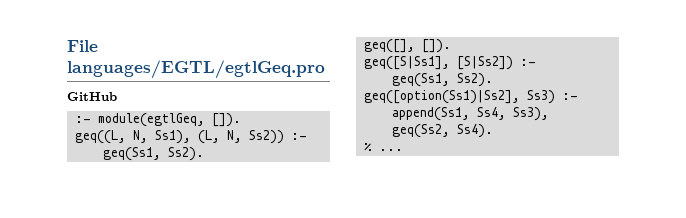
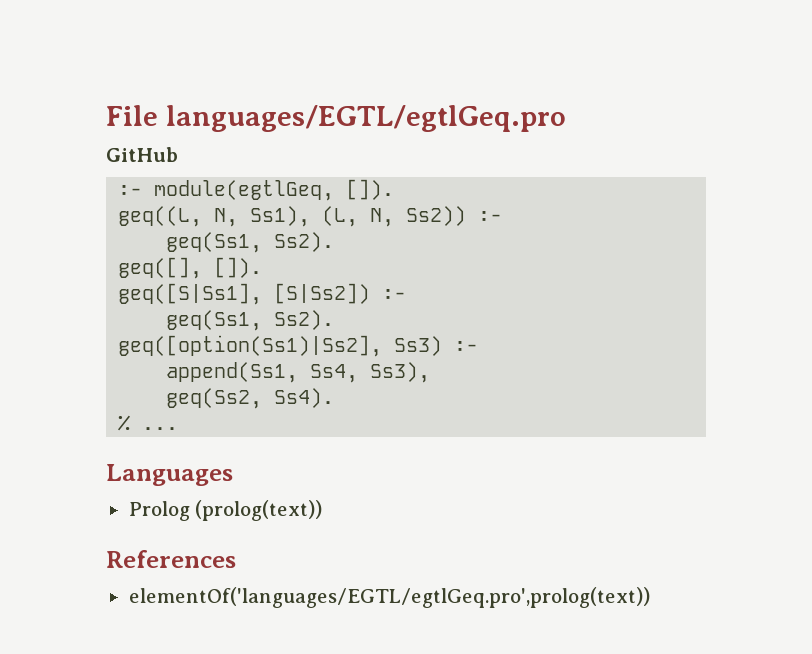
(403, 150) none -> [106,464,233,486] [128,500,323,521] [106,550,236,568] [128,587,650,608] // Languages // Prolog (prolog(text)) // References // elementOf('languages/EGTL/egtlGeq.pro',prolog(text))

